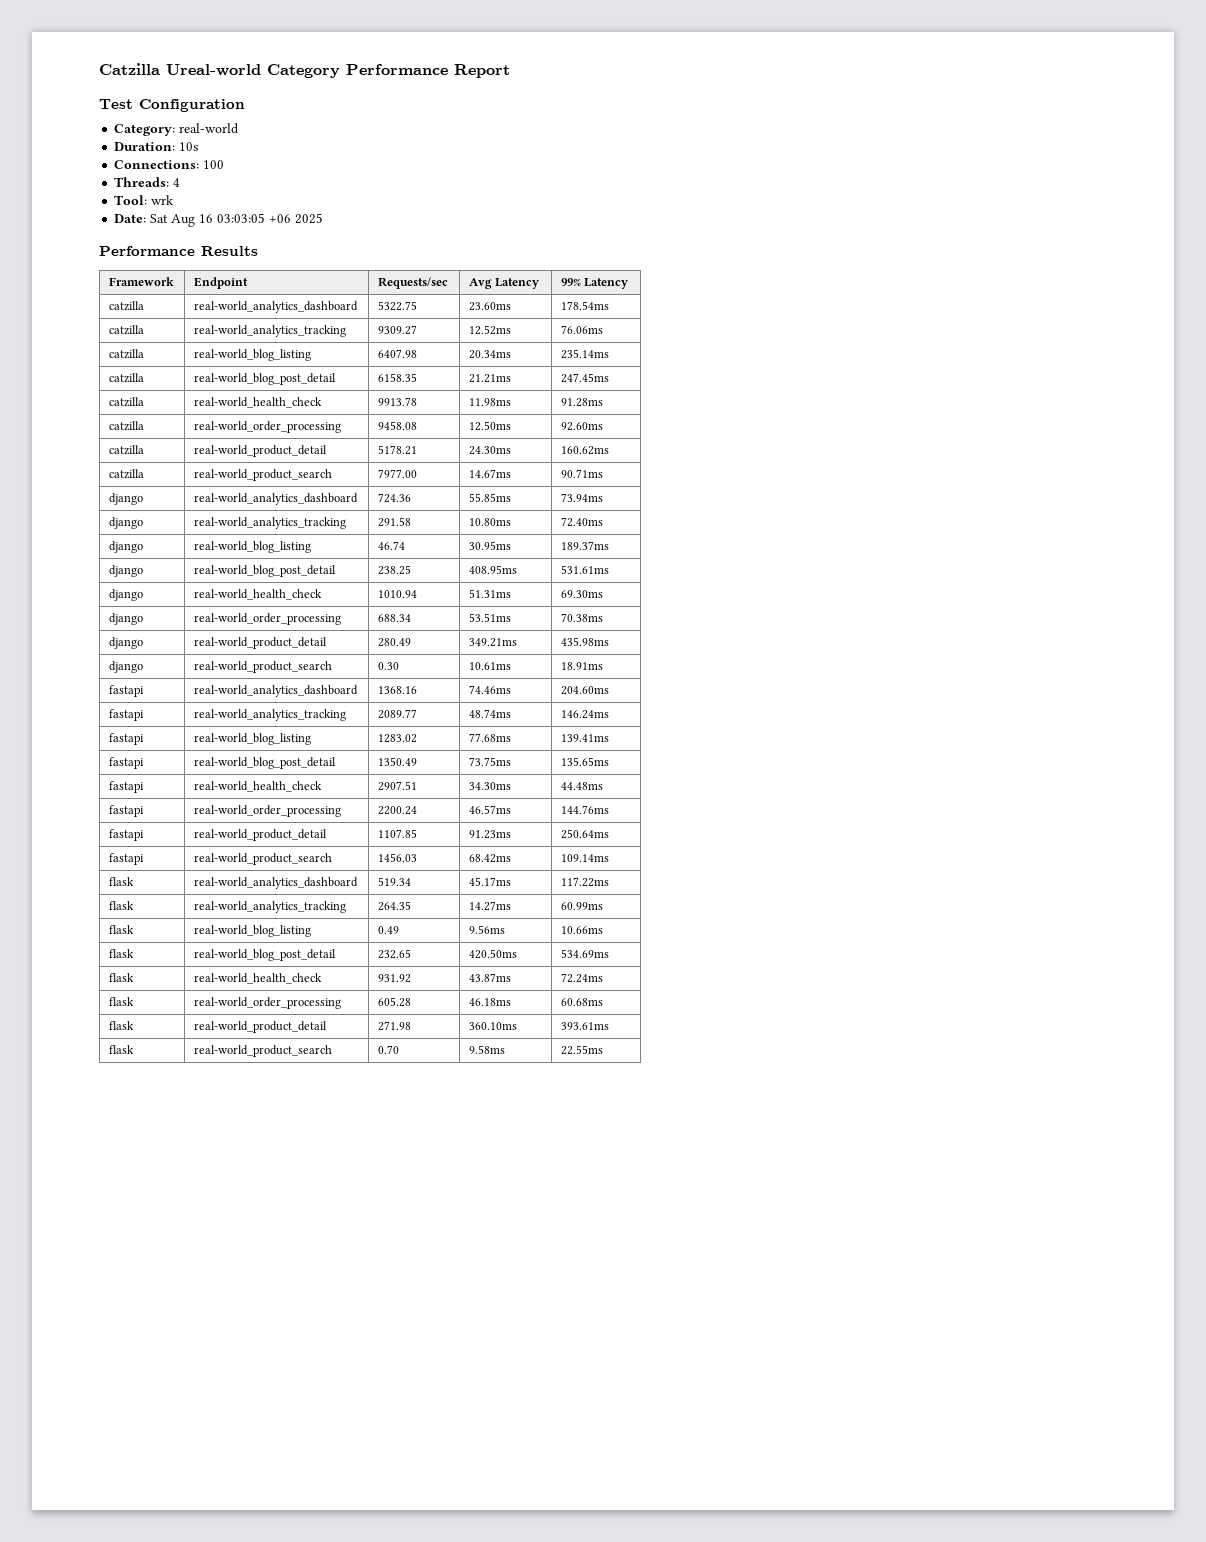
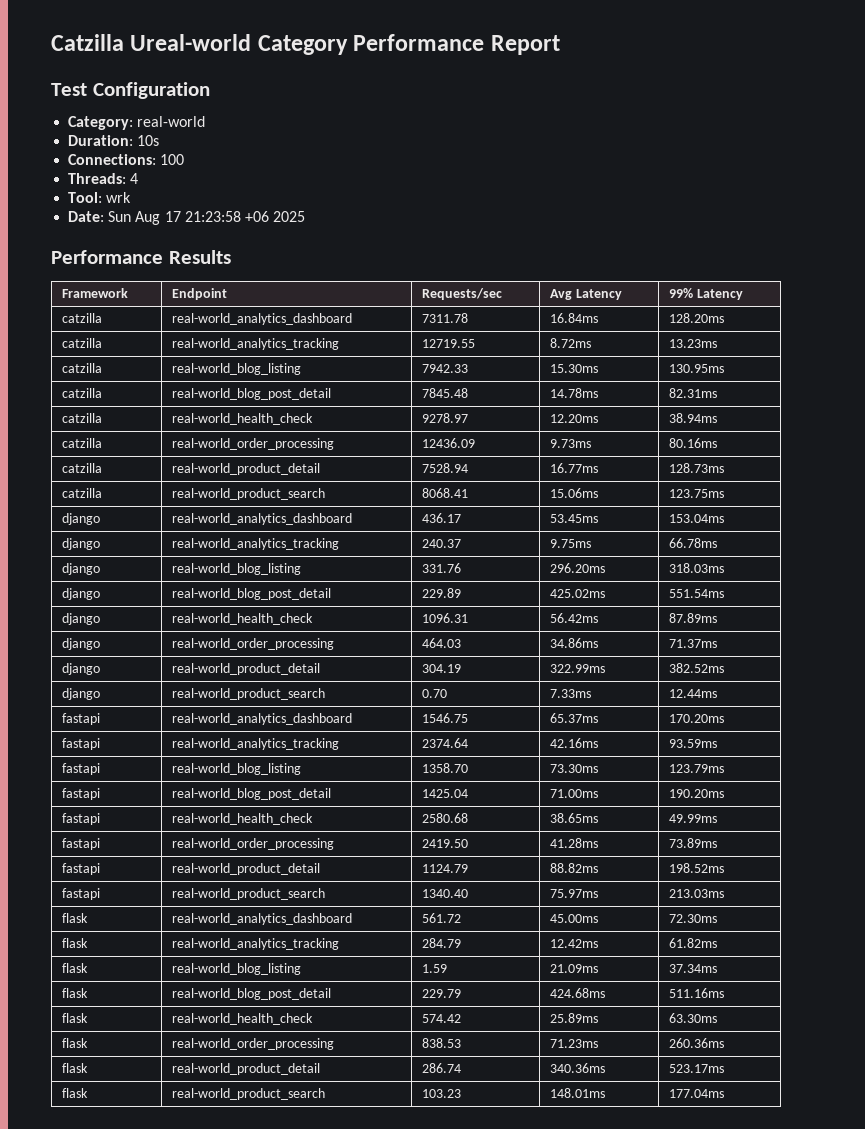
[150,213,266,227] Sat Aug 16 03:03:05 -> [108,211,241,225] Sun Aug 17 21:23:58
[377,301,417,311] [468,302,511,311] [560,301,609,310] 5322.75 | 23.60ms | 178.54ms -> [422,313,469,323] [550,313,599,323] [669,313,725,323] 7311.78 | 16.84ms | 128.20ms
[377,325,417,335] [468,325,511,335] [560,325,603,334] 9309.27 | 12.52ms | 76.06ms -> [422,339,476,348] [550,338,592,348] [669,339,718,348] 12719.55 | 8.72ms | 13.23ms
[377,349,417,358] [468,350,511,359] [560,349,609,359] 6407.98 | 20.34ms | 235.14ms -> [422,364,469,373] [550,364,599,373] [669,364,725,373] 7942.33 | 15.30ms | 130.95ms
[377,373,417,382] [468,374,511,383] [560,373,609,383] 6158.35 | 21.21ms | 247.45ms -> [422,388,469,398] [550,388,599,398] [669,388,718,398] 7845.48 | 14.78ms | 82.31ms
[377,397,417,406] [468,398,511,406] [560,398,603,407] 9913.78 | 11.98ms | 91.28ms -> [422,413,469,423] [550,414,599,423] [669,413,718,423] 9278.97 | 12.20ms | 38.94ms
[377,421,417,430] [468,421,511,431] [560,422,603,431] 9458.08 | 12.50ms | 92.60ms -> [422,438,476,448] [550,439,592,448] [669,438,718,448] 12436.09 | 9.73ms | 80.16ms
[377,445,417,455] [468,446,511,455] [560,446,609,455] 5178.21 | 24.30ms | 160.62ms -> [422,463,469,473] [550,463,599,473] [669,463,725,473] 7528.94 | 16.77ms | 128.73ms
[377,469,417,478] [468,469,511,478] [560,469,603,478] 7977.00 | 14.67ms | 90.71ms -> [422,488,469,498] [550,488,599,498] [669,489,725,498] 8068.41 | 15.06ms | 123.75ms
[377,493,411,503] [468,493,511,502] [560,493,603,502] 724.36 | 55.85ms | 73.94ms -> [422,513,462,523] [550,514,599,523] [669,514,725,523] 436.17 | 53.45ms | 153.04ms
[377,517,411,527] [468,518,511,526] [560,517,603,527] 291.58 | 10.80ms | 72.40ms -> [422,539,462,548] [550,539,592,548] [669,538,718,548] 240.37 | 9.75ms | 66.78ms
[377,541,405,550] [468,541,511,550] [560,541,609,550] 46.74 | 30.95ms | 189.37ms -> [422,563,462,573] [550,563,606,573] [669,563,725,573] 331.76 | 296.20ms | 318.03ms
[377,565,411,575] [468,565,517,574] [560,565,609,574] 238.25 | 408.95ms | 531.61ms -> [422,588,462,598] [550,589,606,598] [669,589,725,598] 229.89 | 425.02ms | 551.54ms
[377,590,417,598] [468,589,511,598] [560,590,603,598] 1010.94 | 51.31ms | 69.30ms -> [422,613,469,623] [550,613,599,623] [669,613,718,623] 1096.31 | 56.42ms | 87.89ms
[377,614,411,622] [468,613,511,622] [560,613,603,622] 688.34 | 53.51ms | 70.38ms -> [422,638,462,648] [550,638,599,648] [669,639,718,648] 464.03 | 34.86ms | 71.37ms
[377,638,411,647] [468,638,517,647] [560,637,609,646] 280.49 | 349.21ms | 435.98ms -> [422,664,462,673] [550,664,606,673] [669,663,725,673] 304.19 | 322.99ms | 382.52ms
[377,662,399,670] [468,662,511,670] [560,662,603,670] 0.30 | 10.61ms | 18.91ms -> [422,689,448,698] [550,689,592,698] [669,689,718,698] 0.70 | 7.33ms | 12.44ms
[377,686,417,694] [468,685,511,694] [560,686,609,695] 1368.16 | 74.46ms | 204.60ms -> [422,713,469,723] [550,713,599,723] [669,714,725,723] 1546.75 | 65.37ms | 170.20ms
[377,709,417,719] [468,709,511,718] [560,710,609,719] 2089.77 | 48.74ms | 146.24ms -> [422,738,469,748] [550,738,599,748] [669,739,718,748] 2374.64 | 42.16ms | 93.59ms
[377,734,417,743] [468,733,511,742] [560,734,609,742] 1283.02 | 77.68ms | 139.41ms -> [422,763,469,773] [550,764,599,773] [669,764,725,773] 1358.70 | 73.30ms | 123.79ms
[377,757,417,766] [468,757,511,766] [560,757,609,766] 1350.49 | 73.75ms | 135.65ms -> [422,789,469,798] [550,789,599,798] [669,789,725,798] 1425.04 | 71.00ms | 190.20ms
[377,781,417,791] [468,782,511,790] [560,782,603,790] 2907.51 | 34.30ms | 44.48ms -> [422,813,469,823] [550,813,599,823] [669,814,718,823] 2580.68 | 38.65ms | 49.99ms
[377,806,417,815] [468,805,511,814] [560,805,609,814] 2200.24 | 46.57ms | 144.76ms -> [422,839,469,848] [550,838,599,848] [669,838,718,848] 2419.50 | 41.28ms | 73.89ms
[377,829,417,838] [468,830,511,839] [560,829,609,839] 1107.85 | 91.23ms | 250.64ms -> [422,864,469,873] [550,863,599,873] [669,863,725,873] 1124.79 | 88.82ms | 198.52ms
[377,853,417,862] [468,854,511,863] [560,854,609,862] 1456.03 | 68.42ms | 109.14ms -> [422,889,469,898] [550,889,599,898] [669,889,725,898] 1340.40 | 75.97ms | 213.03ms
[377,877,411,886] [468,877,511,886] [560,877,609,887] 519.34 | 45.17ms | 117.22ms -> [422,913,462,923] [550,914,599,923] [669,914,718,923] 561.72 | 45.00ms | 72.30ms
[377,901,411,911] [468,901,511,911] [560,902,603,910] 264.35 | 14.27ms | 60.99ms -> [422,938,462,948] [550,939,599,948] [669,938,718,948] 284.79 | 12.42ms | 61.82ms
[377,926,399,934] [468,925,505,934] [560,926,603,934] 0.49 | 9.56ms | 10.66ms -> [422,964,448,973] [550,964,599,973] [669,964,718,973] 1.59 | 21.09ms | 37.34ms
[377,949,411,959] [468,949,517,959] [560,949,609,958] 232.65 | 420.50ms | 534.69ms -> [422,989,462,998] [550,988,606,998] [669,988,725,998] 229.79 | 424.68ms | 511.16ms
[377,974,411,983] [468,973,511,982] [560,973,603,983] 931.92 | 43.87ms | 72.24ms -> [422,1014,462,1023] [550,1013,599,1023] [669,1013,718,1023] 574.42 | 25.89ms | 63.30ms
[377,997,411,1007] [468,998,511,1006] [560,998,603,1006] 605.28 | 46.18ms | 60.68ms -> [422,1038,462,1048] [550,1039,599,1048] [669,1038,725,1048] 838.53 | 71.23ms | 260.36ms
[377,1021,411,1031] [468,1022,517,1030] [560,1022,609,1030] 271.98 | 360.10ms | 393.61ms -> [422,1063,462,1073] [550,1063,606,1073] [669,1064,725,1073] 286.74 | 340.36ms | 523.17ms
[377,1045,399,1054] [468,1045,505,1054] [560,1045,603,1055] 0.70 | 9.58ms | 22.55ms -> [422,1089,462,1098] [550,1088,606,1098] [669,1089,725,1098] 103.23 | 148.01ms | 177.04ms

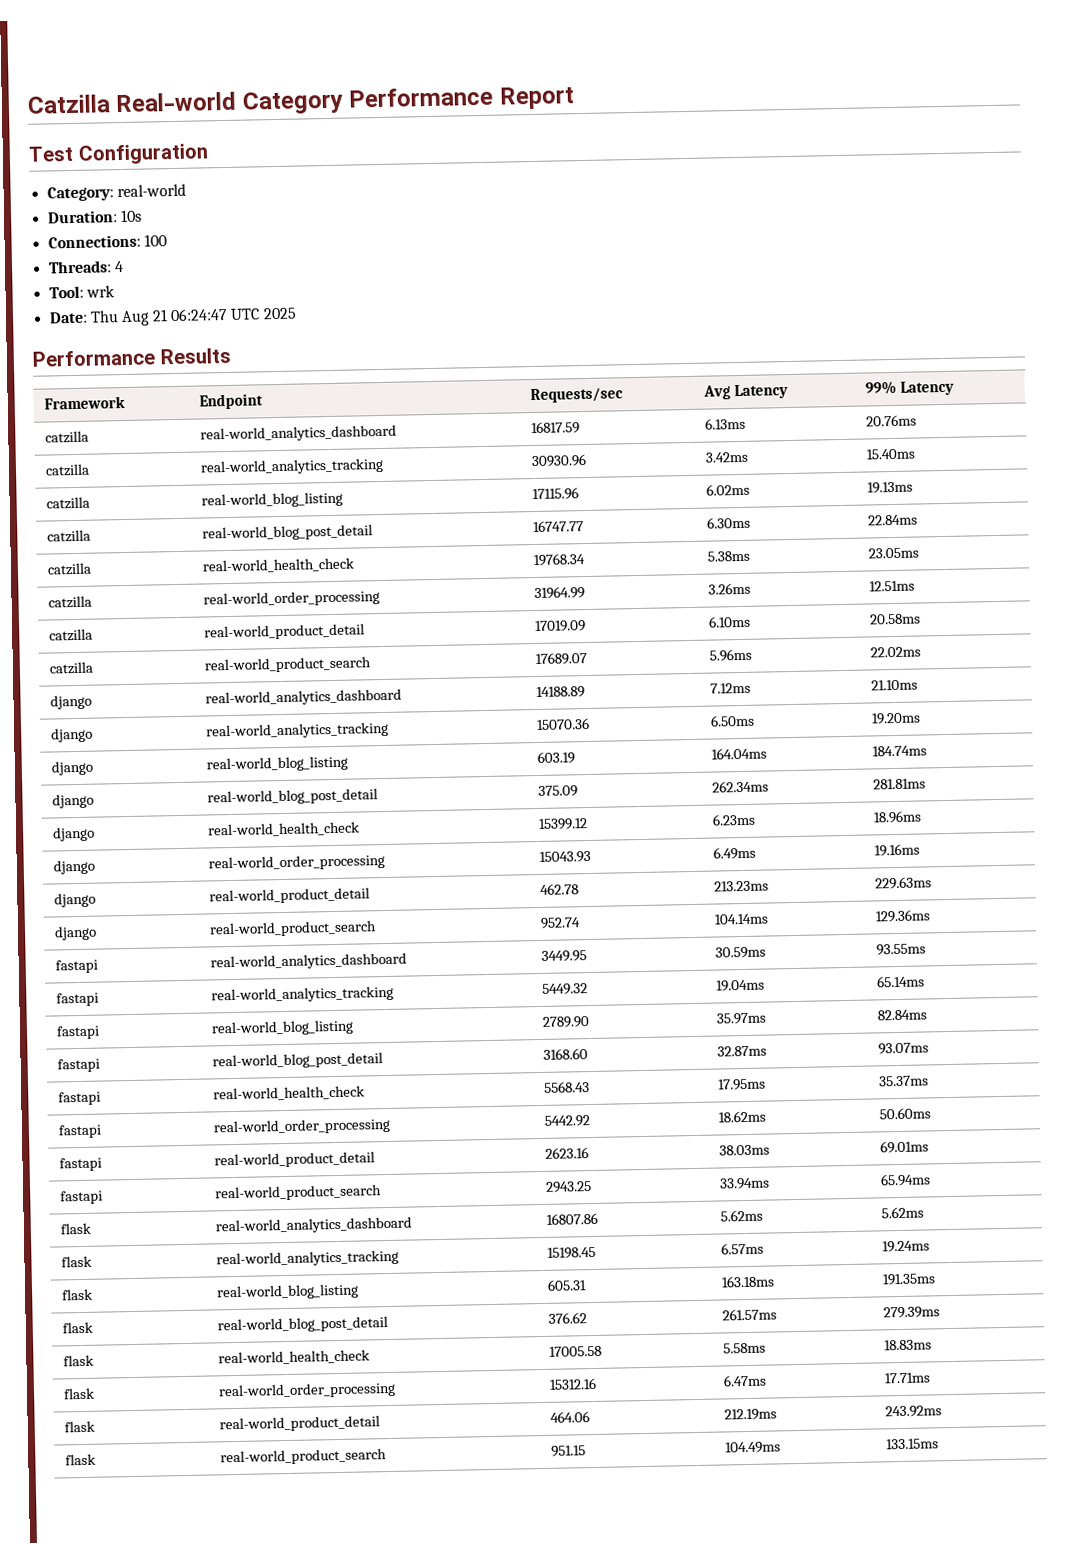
[130,34,252,51] Ureal-world -> [115,91,237,113] Real-world
[108,211,269,225] Sun Aug 17 21:23:58 +06 -> [89,307,261,327] Thu Aug 21 06:24:47 UTC
[422,313,469,323] [550,313,599,323] [669,313,725,323] 7311.78 | 16.84ms | 128.20ms -> [530,421,580,435] [704,417,746,430] [865,414,917,427] 16817.59 | 6.13ms | 20.76ms
[422,339,476,348] [550,338,592,348] [669,339,718,348] 12719.55 | 8.72ms | 13.23ms -> [530,453,587,468] [704,451,748,463] [865,448,915,460] 30930.96 | 3.42ms | 15.40ms
[422,364,469,373] [550,364,599,373] [669,364,725,373] 7942.33 | 15.30ms | 130.95ms -> [531,487,579,501] [705,483,750,496] [866,481,913,494] 17115.96 | 6.02ms | 19.13ms
[422,388,469,398] [550,388,599,398] [669,388,718,398] 7845.48 | 14.78ms | 82.31ms -> [532,520,584,533] [706,516,751,529] [867,514,918,526] 16747.77 | 6.30ms | 22.84ms
[422,413,469,423] [550,414,599,423] [669,413,718,423] 9278.97 | 12.20ms | 38.94ms -> [532,553,585,567] [706,550,750,562] [867,547,919,559] 19768.34 | 5.38ms | 23.05ms
[422,438,476,448] [550,439,592,448] [669,438,718,448] 12436.09 | 9.73ms | 80.16ms -> [533,586,585,600] [707,582,751,595] [868,580,915,592] 31964.99 | 3.26ms | 12.51ms
[422,463,469,473] [550,463,599,473] [669,463,725,473] 7528.94 | 16.77ms | 128.73ms -> [534,620,586,633] [707,615,751,628] [868,613,921,625] 17019.09 | 6.10ms | 20.58ms
[422,488,469,498] [550,488,599,498] [669,489,725,498] 8068.41 | 15.06ms | 123.75ms -> [534,652,587,666] [708,648,752,662] [869,646,921,658] 17689.07 | 5.96ms | 22.02ms
[422,513,462,523] [550,514,599,523] [669,514,725,523] 436.17 | 53.45ms | 153.04ms -> [535,686,585,699] [709,682,751,694] [870,679,918,691] 14188.89 | 7.12ms | 21.10ms
[422,539,462,548] [550,539,592,548] [669,538,718,548] 240.37 | 9.75ms | 66.78ms -> [535,717,590,731] [709,714,755,727] [870,712,921,725] 15070.36 | 6.50ms | 19.20ms
[422,563,462,573] [550,563,606,573] [669,563,725,573] 331.76 | 296.20ms | 318.03ms -> [536,751,575,765] [710,747,767,760] [871,745,927,757] 603.19 | 164.04ms | 184.74ms
[422,588,462,598] [550,589,606,598] [669,589,725,598] 229.89 | 425.02ms | 551.54ms -> [537,785,578,797] [711,780,769,793] [872,778,926,790] 375.09 | 262.34ms | 281.81ms
[422,613,469,623] [550,613,599,623] [669,613,718,623] 1096.31 | 56.42ms | 87.89ms -> [537,818,588,830] [711,813,756,826] [872,810,922,824] 15399.12 | 6.23ms | 18.96ms
[422,638,462,648] [550,638,599,648] [669,639,718,648] 464.03 | 34.86ms | 71.37ms -> [538,850,591,863] [712,846,756,860] [873,843,920,857] 15043.93 | 6.49ms | 19.16ms
[422,664,462,673] [550,664,606,673] [669,663,725,673] 304.19 | 322.99ms | 382.52ms -> [539,883,579,895] [713,880,769,892] [874,876,932,890] 462.78 | 213.23ms | 229.63ms
[422,689,448,698] [550,689,592,698] [669,689,718,698] 0.70 | 7.33ms | 12.44ms -> [539,917,581,929] [713,913,769,925] [874,909,930,923] 952.74 | 104.14ms | 129.36ms
[422,713,469,723] [550,713,599,723] [669,714,725,723] 1546.75 | 65.37ms | 170.20ms -> [540,950,587,962] [714,946,766,959] [875,943,926,956] 3449.95 | 30.59ms | 93.55ms
[422,738,469,748] [550,738,599,748] [669,739,718,748] 2374.64 | 42.16ms | 93.59ms -> [541,983,588,995] [715,979,765,992] [876,975,925,988] 5449.32 | 19.04ms | 65.14ms
[422,763,469,773] [550,764,599,773] [669,764,725,773] 1358.70 | 73.30ms | 123.79ms -> [541,1016,589,1028] [715,1012,766,1025] [876,1009,927,1021] 2789.90 | 35.97ms | 82.84ms
[422,789,469,798] [550,789,599,798] [669,789,725,798] 1425.04 | 71.00ms | 190.20ms -> [542,1048,588,1060] [716,1045,767,1057] [877,1042,929,1055] 3168.60 | 32.87ms | 93.07ms
[422,813,469,823] [550,813,599,823] [669,814,718,823] 2580.68 | 38.65ms | 49.99ms -> [543,1081,590,1093] [717,1078,766,1091] [878,1075,929,1087] 5568.43 | 17.95ms | 35.37ms
[422,839,469,848] [550,838,599,848] [669,838,718,848] 2419.50 | 41.28ms | 73.89ms -> [543,1115,590,1127] [717,1110,766,1123] [878,1107,931,1120] 5442.92 | 18.62ms | 50.60ms
[422,864,469,873] [550,863,599,873] [669,863,725,873] 1124.79 | 88.82ms | 198.52ms -> [544,1147,589,1159] [718,1144,770,1156] [879,1140,929,1154] 2623.16 | 38.03ms | 69.01ms
[422,889,469,898] [550,889,599,898] [669,889,725,898] 1340.40 | 75.97ms | 213.03ms -> [545,1181,592,1193] [718,1177,770,1190] [879,1173,931,1187] 2943.25 | 33.94ms | 65.94ms
[422,913,462,923] [550,914,599,923] [669,914,718,923] 561.72 | 45.00ms | 72.30ms -> [545,1212,598,1225] [719,1209,763,1222] [880,1206,924,1219] 16807.86 | 5.62ms | 5.62ms
[422,938,462,948] [550,939,599,948] [669,938,718,948] 284.79 | 12.42ms | 61.82ms -> [546,1246,596,1259] [720,1242,764,1255] [881,1240,930,1253] 15198.45 | 6.57ms | 19.24ms
[422,964,448,973] [550,964,599,973] [669,964,718,973] 1.59 | 21.09ms | 37.34ms -> [546,1279,587,1291] [720,1275,775,1288] [881,1273,936,1286] 605.31 | 163.18ms | 191.35ms
[422,989,462,998] [550,988,606,998] [669,988,725,998] 229.79 | 424.68ms | 511.16ms -> [547,1312,587,1324] [721,1308,777,1321] [882,1306,940,1319] 376.62 | 261.57ms | 279.39ms
[422,1014,462,1023] [550,1013,599,1023] [669,1013,718,1023] 574.42 | 25.89ms | 63.30ms -> [548,1345,602,1357] [722,1342,766,1354] [883,1339,932,1351] 17005.58 | 5.58ms | 18.83ms
[422,1038,462,1048] [550,1039,599,1048] [669,1038,725,1048] 838.53 | 71.23ms | 260.36ms -> [548,1377,597,1390] [722,1374,767,1387] [883,1372,931,1384] 15312.16 | 6.47ms | 17.71ms
[422,1063,462,1073] [550,1063,606,1073] [669,1064,725,1073] 286.74 | 340.36ms | 523.17ms -> [549,1411,590,1423] [723,1408,777,1421] [884,1405,942,1418] 464.06 | 212.19ms | 243.92ms
[422,1089,462,1098] [550,1088,606,1098] [669,1089,725,1098] 103.23 | 148.01ms | 177.04ms -> [550,1445,586,1457] [724,1441,781,1454] [885,1438,939,1450] 951.15 | 104.49ms | 133.15ms

